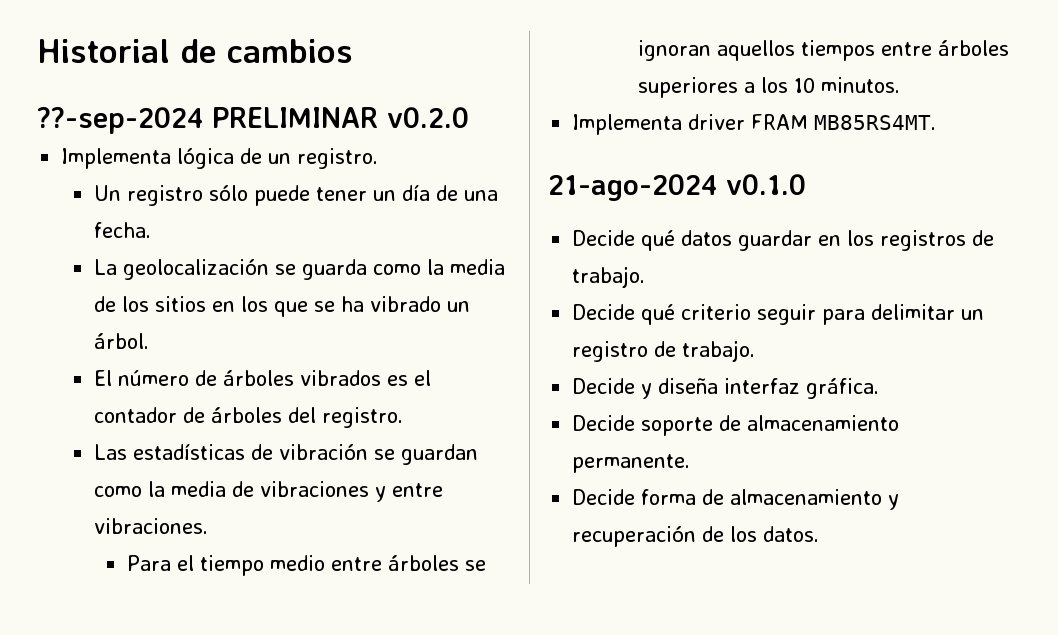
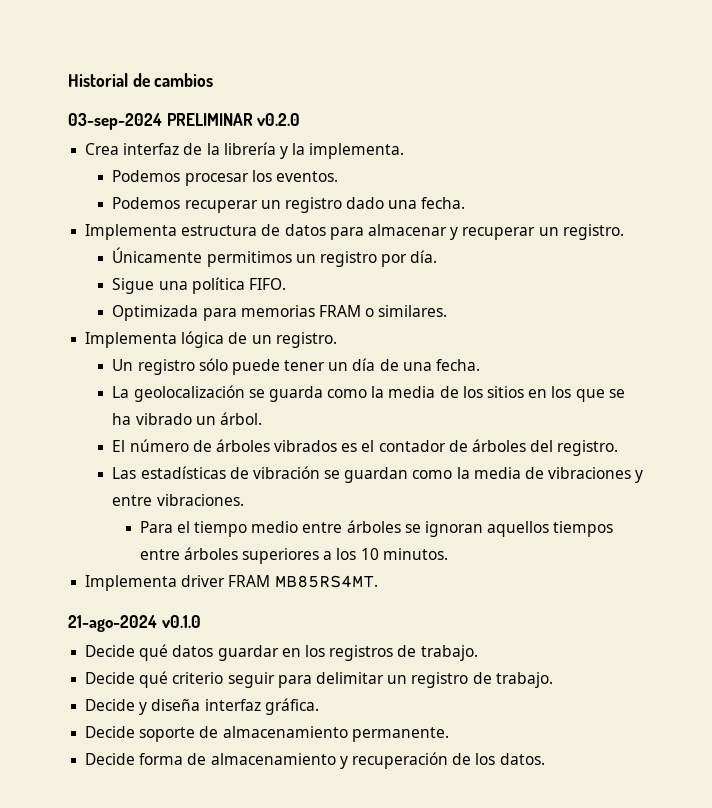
[37,107,203,134] ??-sep-2024 -> [68,113,162,130] 03-sep-2024
(469, 117) none -> [85,142,405,159] [112,170,338,186] [112,197,466,213] [85,224,624,240] [112,247,438,267] [112,277,286,294] [112,305,448,321] // Crea interfaz de la librería y la implementa. // Podemos procesar los eventos. // Podemos recuperar un registro dado una fecha. // Implementa estructura de datos para almacenar y recuperar un registro. // Únicamente permitimos un registro por día. // Sigue una política FIFO. // Optimizada para memorias FRAM o similares.

